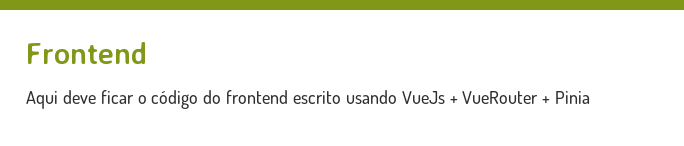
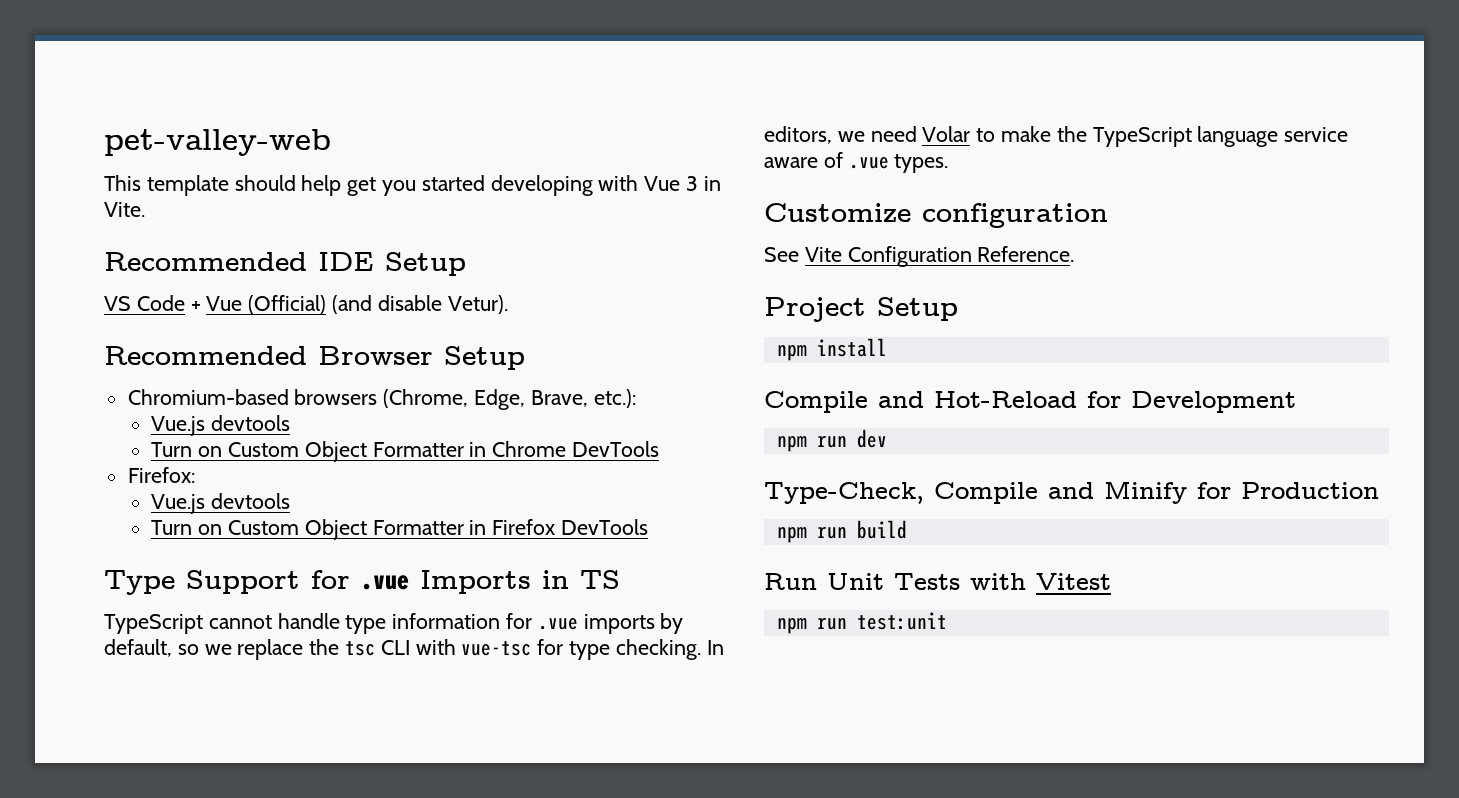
[26,42,147,64] [26,90,591,109] Frontend // Aqui deve ficar o código do frontend escrito usando VueJs + VueRouter + Pinia -> [104,129,331,156] [104,175,721,196] [104,202,145,217] [104,252,466,276] [104,295,508,314] [104,346,525,370] [127,389,636,410] [151,415,291,436] [151,441,659,462] [127,467,195,483] [151,493,291,514] [151,519,648,540] [104,570,620,595] [104,613,684,634] [104,639,724,660] [764,126,1349,147] [764,152,949,173] [764,203,1108,228] [764,246,1075,267] [764,297,958,322] [776,338,887,361] [764,391,1296,413] [776,429,887,452] [764,481,1379,504] [776,520,907,543] [764,573,1111,590] [776,612,947,634] pet-valley-web // This template should help get you started developing with Vue 3 in Vite. // Recommended IDE Setup // VS Code + Vue (Official) (and disable Vetur). // Recommended Browser Setup // Chromium-based browsers (Chrome, Edge, Brave, etc.): // Vue.js devtools // Turn on Custom Object Formatter in Chrome DevTools // Firefox: // Vue.js devtools // Turn on Custom Object Formatter in Firefox DevTools // Type Support for .vue Imports in TS // TypeScript cannot handle type information for .vue imports by default, so we replace the tsc CLI with vue-tsc for type checking. In editors, we need Volar to make the TypeScript language service aware of .vue types. // Customize configuration // See Vite Configuration Reference. // Project Setup // npm install // Compile and Hot-Reload for Development // npm run dev // Type-Check, Compile and Minify for Production // npm run build // Run Unit Tests with Vitest // npm run test:unit

